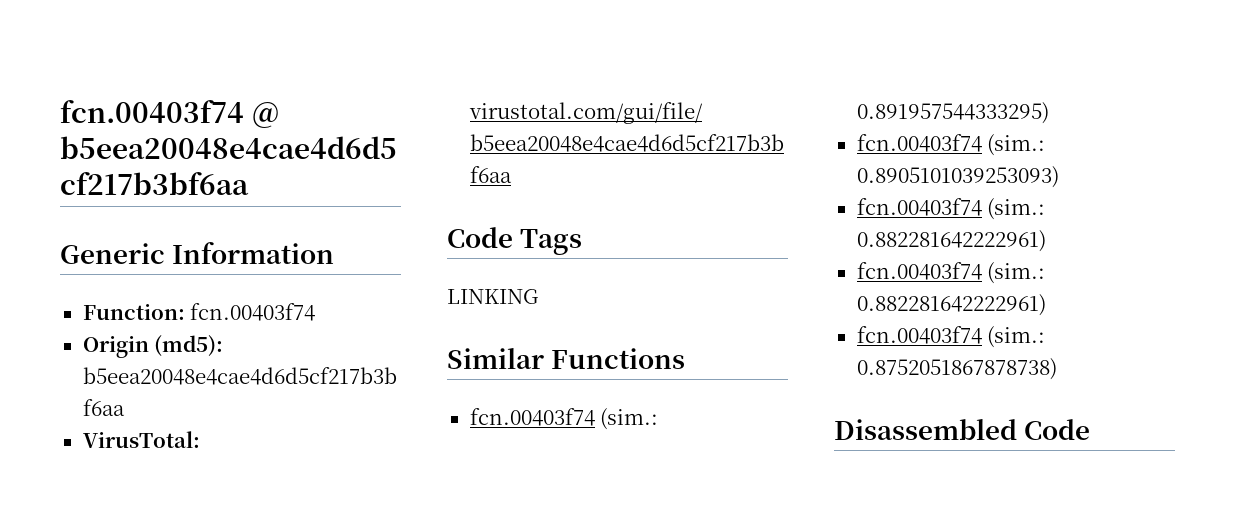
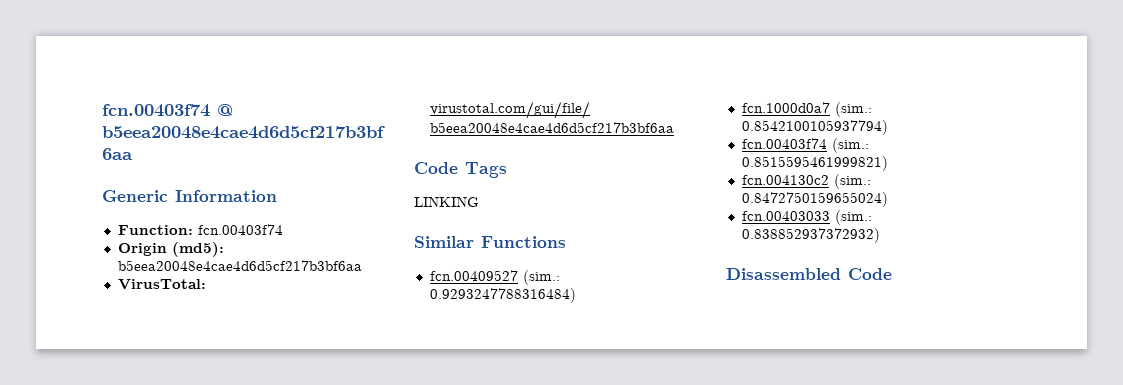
[469,408,659,430] [856,102,1049,124] [856,134,1046,156] [856,166,1059,188] [856,198,1046,220] [856,230,1046,252] [856,262,1046,284] [856,294,1046,316] [856,326,1046,348] [856,358,1057,380] fcn.00403f74 (sim.: 0.891957544333295) // fcn.00403f74 (sim.: 0.8905101039253093) // fcn.00403f74 (sim.: 0.882281642222961) // fcn.00403f74 (sim.: 0.882281642222961) // fcn.00403f74 (sim.: 0.8752051867878738) -> [429,270,560,285] [429,288,576,303] [741,102,872,117] [741,120,888,135] [741,138,869,153] [741,156,888,171] [741,174,871,189] [741,192,888,207] [741,210,872,225] [741,228,880,243] fcn.00409527 (sim.: 0.9293247788316484) // fcn.1000d0a7 (sim.: 0.8542100105937794) // fcn.00403f74 (sim.: 0.8515595461999821) // fcn.004130c2 (sim.: 0.8472750159655024) // fcn.00403033 (sim.: 0.838852937372932)

